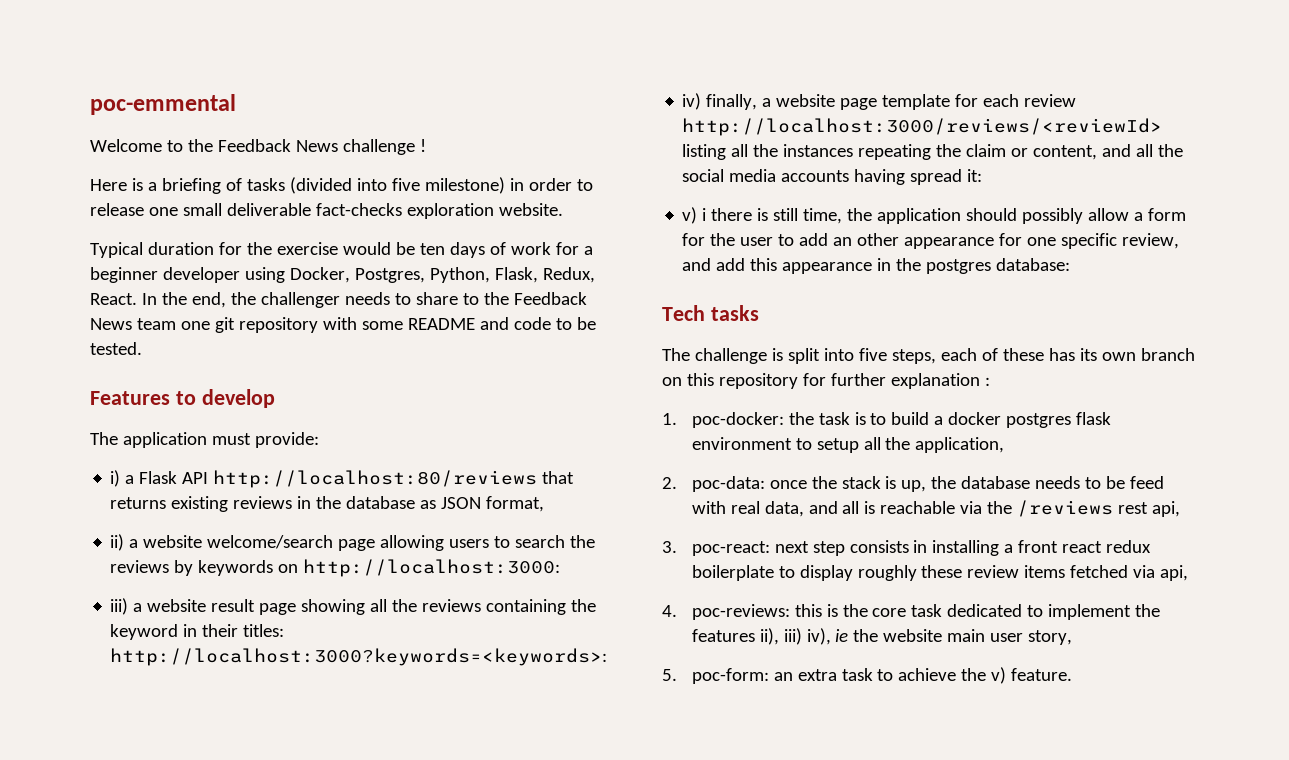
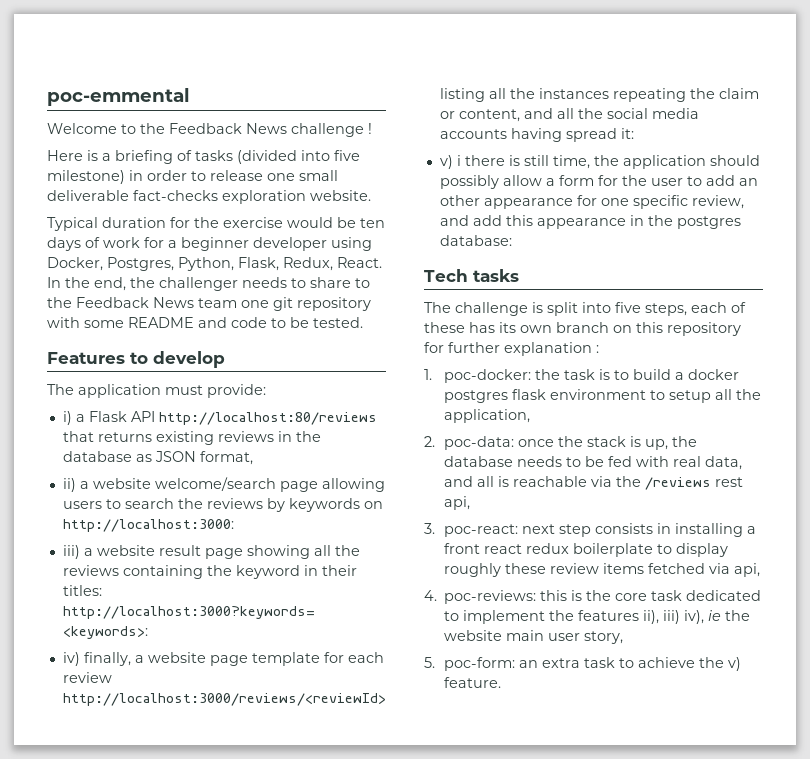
[1130,476,1165,489] feed -> [608,456,633,467] fed

